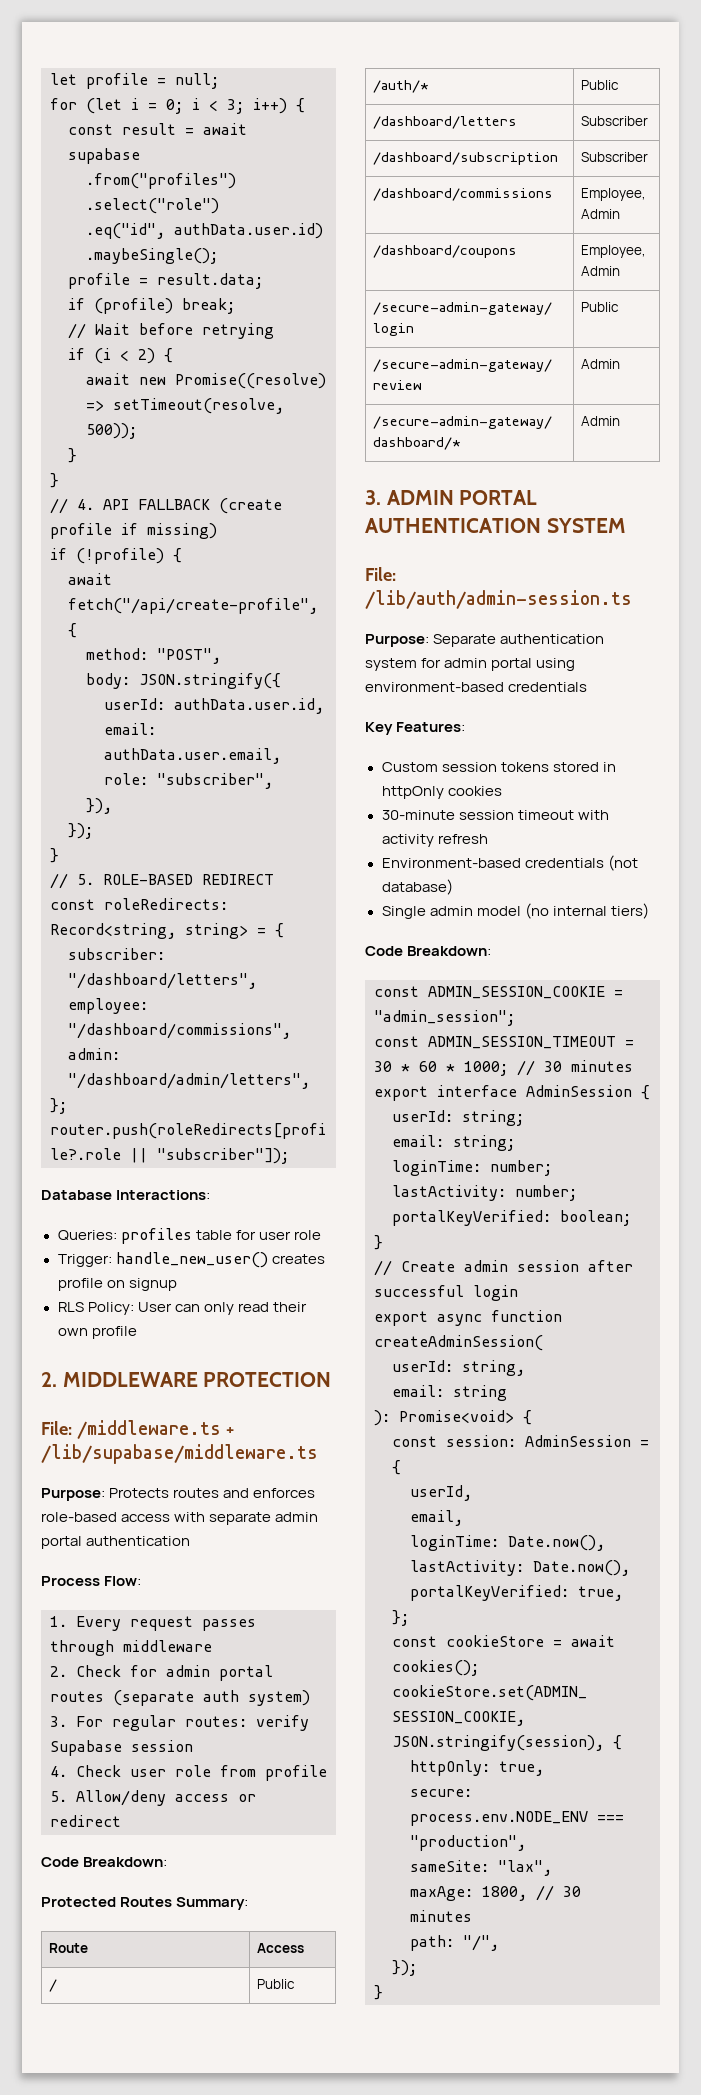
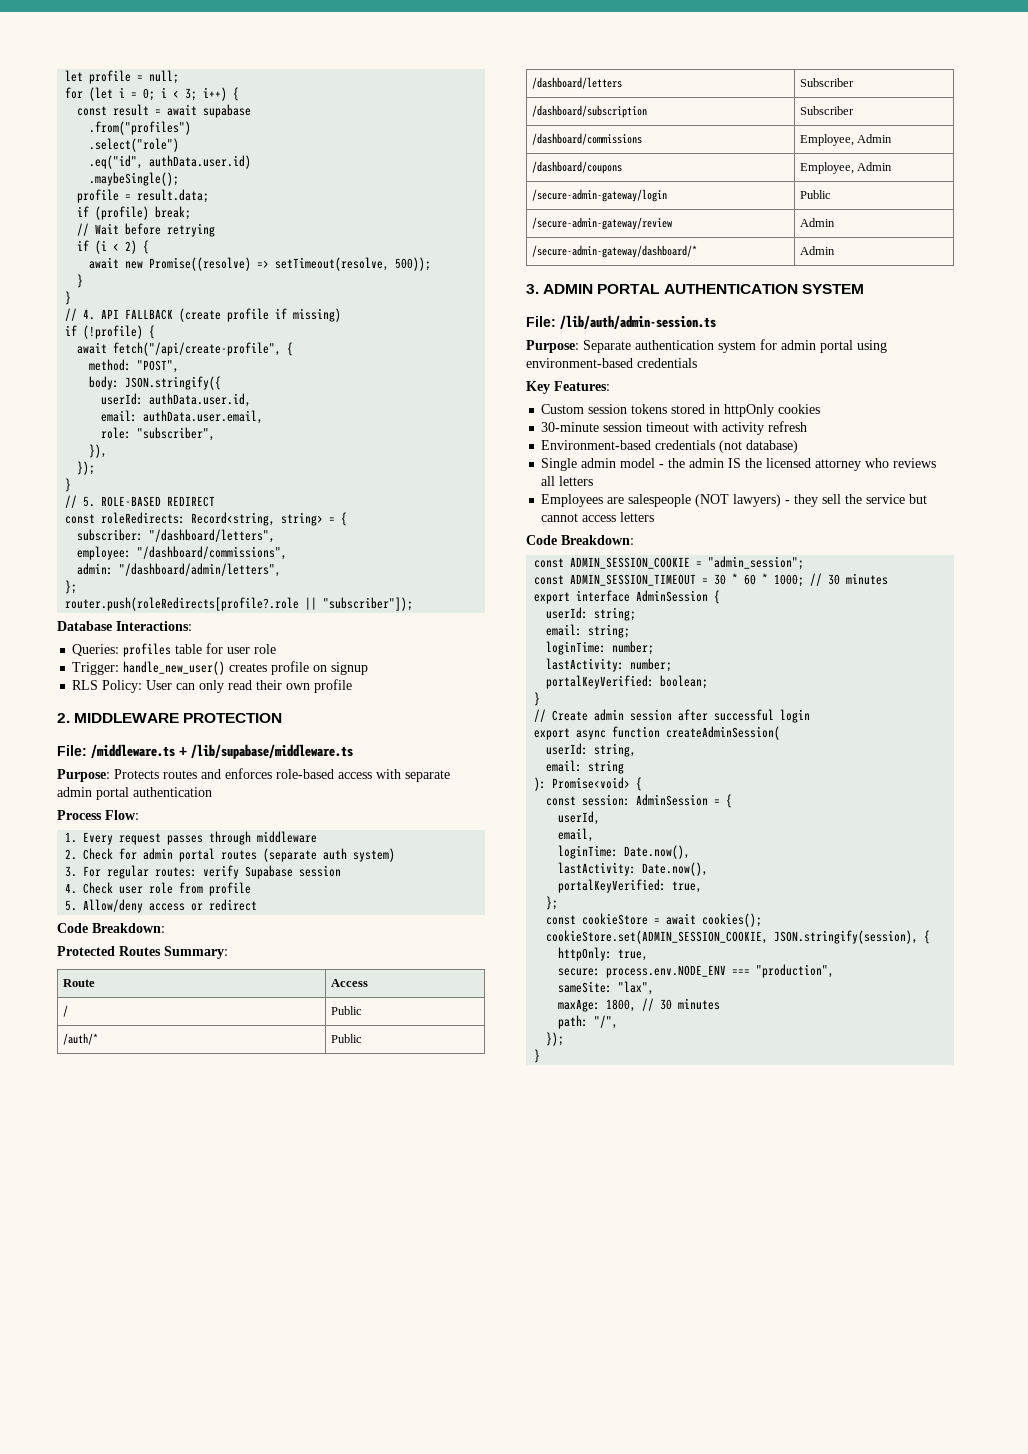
[524,903,649,919] (no internal tiers) -> [659,458,937,471] [541,476,594,486] [541,494,928,507] [541,512,655,522] - the admin IS the licensed attorney who reviews all letters // Employees are salespeople (NOT lawyers) - they sell the service but cannot access letters

